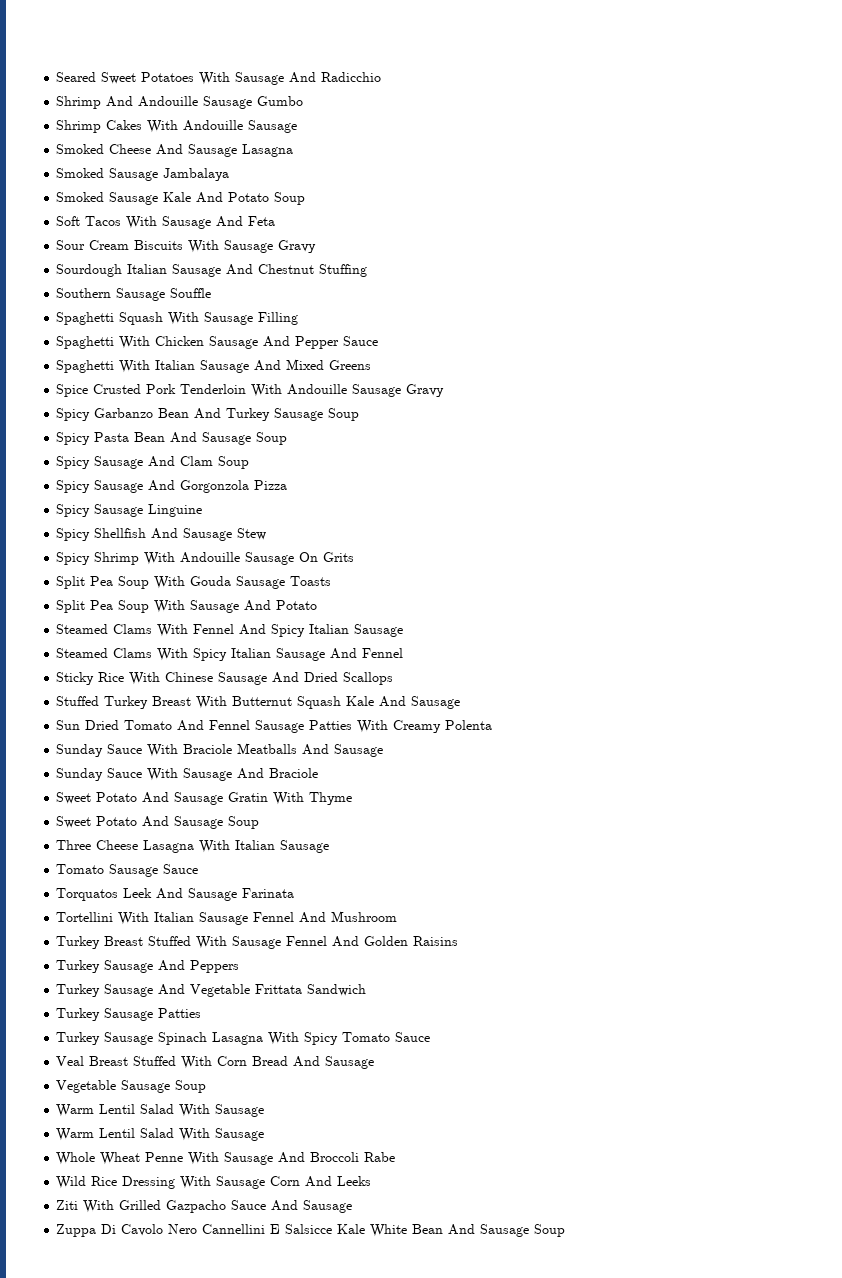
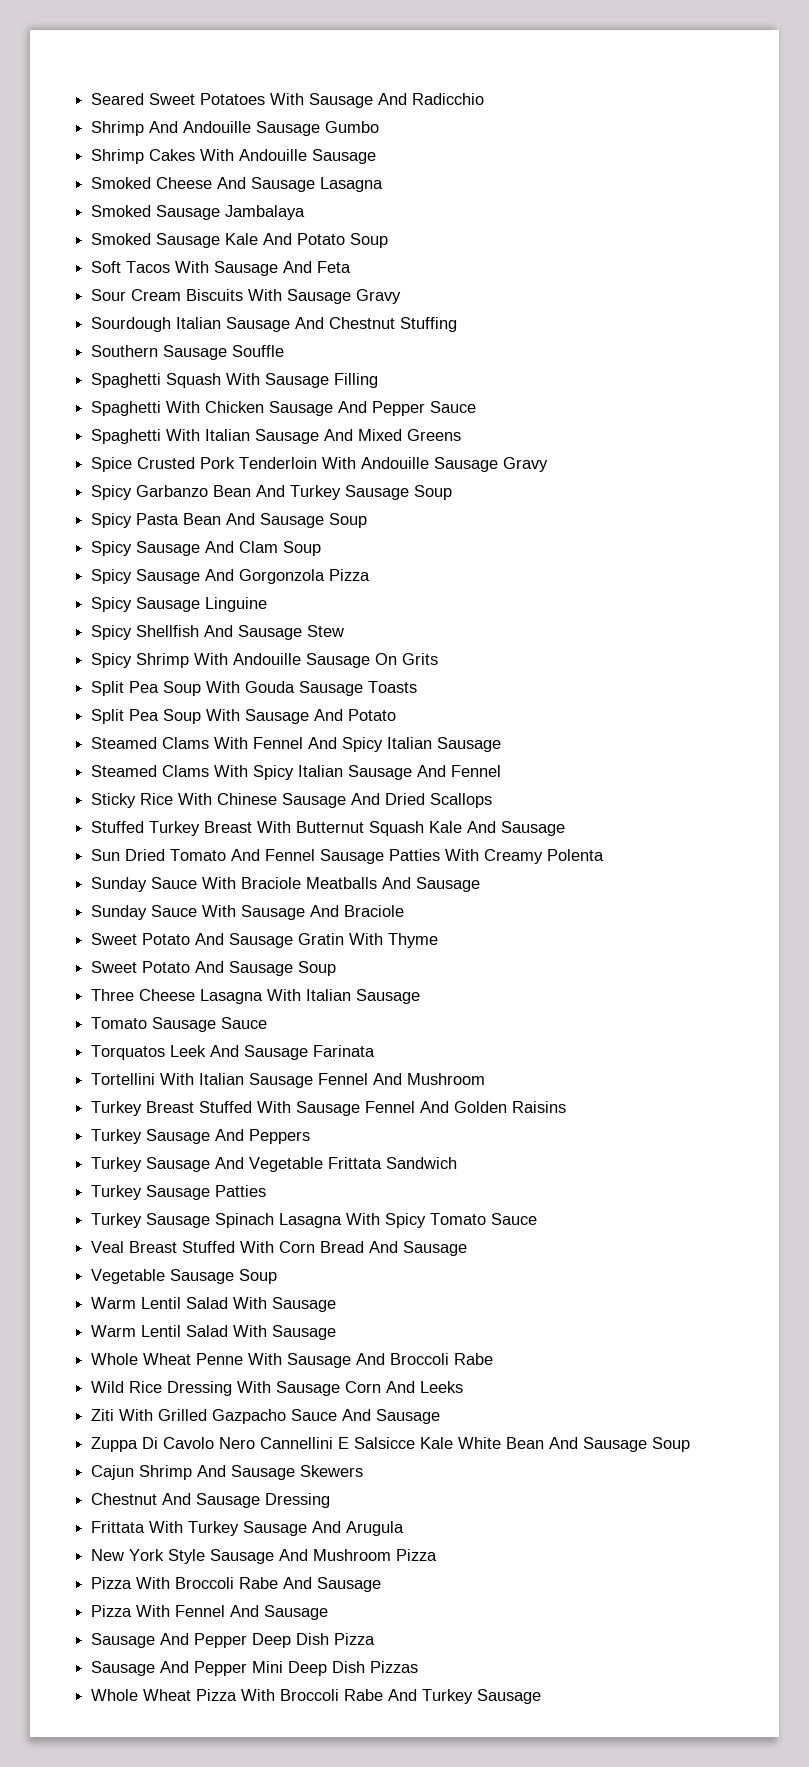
(566, 1230) none -> [91,1465,364,1480] [91,1493,331,1508] [91,1521,405,1536] [91,1549,438,1564] [91,1577,382,1592] [91,1605,329,1620] [91,1633,376,1648] [91,1661,419,1676] [91,1689,542,1704] // Cajun Shrimp And Sausage Skewers // Chestnut And Sausage Dressing // Frittata With Turkey Sausage And Arugula // New York Style Sausage And Mushroom Pizza // Pizza With Broccoli Rabe And Sausage // Pizza With Fennel And Sausage // Sausage And Pepper Deep Dish Pizza // Sausage And Pepper Mini Deep Dish Pizzas // Whole Wheat Pizza With Broccoli Rabe And Turkey Sausage

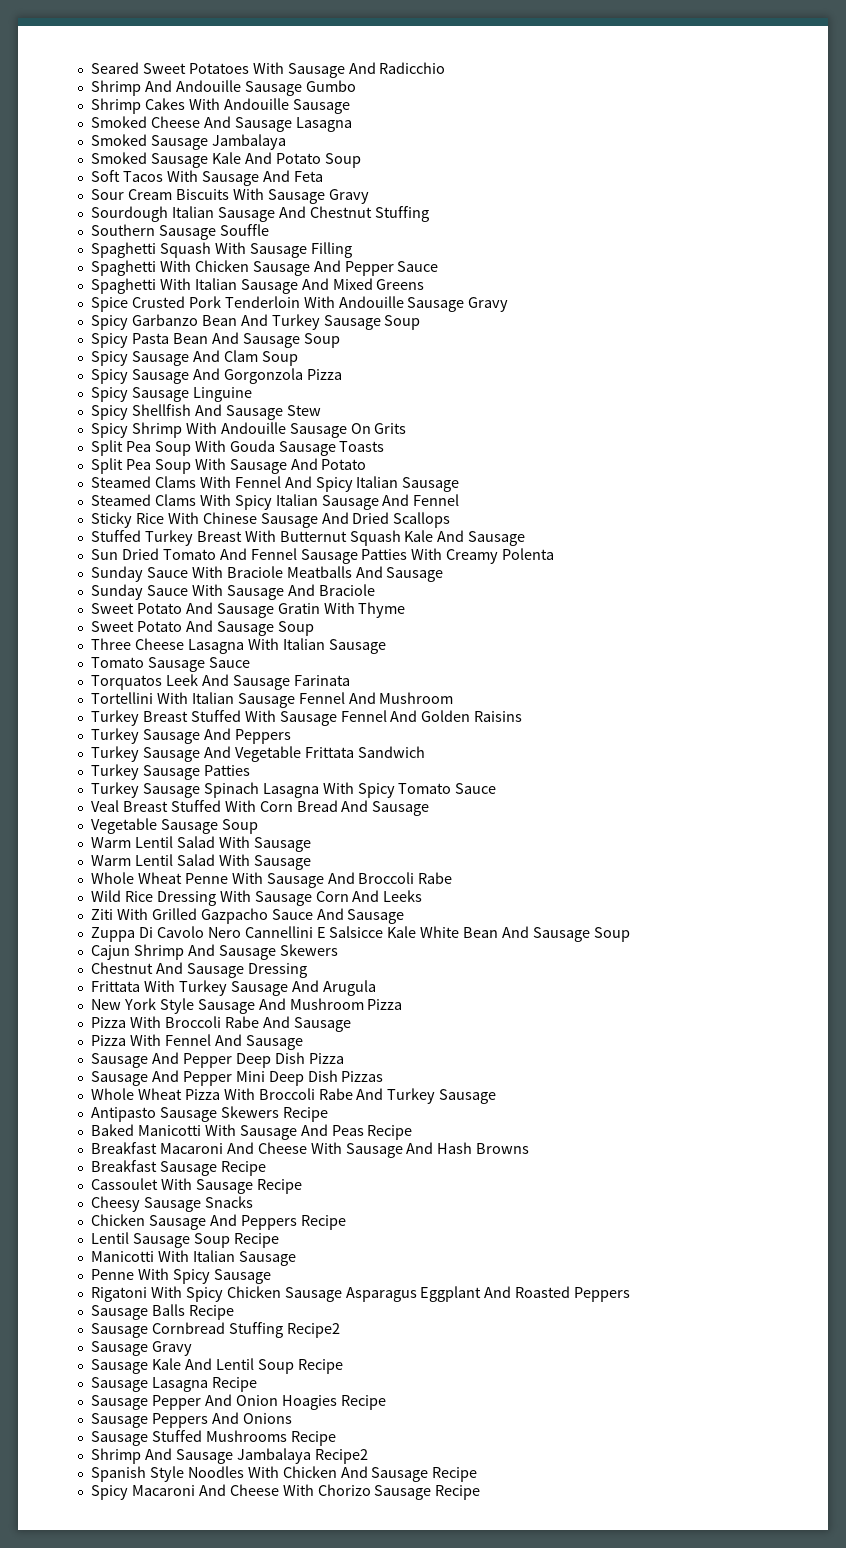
(542, 1696) none -> [90,1106,328,1122] [90,1124,413,1140] [90,1142,530,1158] [90,1160,266,1176] [90,1178,302,1194] [90,1196,253,1212] [90,1214,346,1230] [90,1232,279,1248] [90,1250,296,1266] [90,1268,271,1284] [90,1286,631,1302] [90,1304,234,1320] [90,1322,340,1338] [90,1341,192,1356] [90,1358,343,1374] [90,1377,257,1392] [90,1394,386,1410] [90,1412,292,1428] [90,1430,336,1446] [90,1448,368,1464] [90,1466,478,1482] [90,1484,481,1500] // Antipasto Sausage Skewers Recipe // Baked Manicotti With Sausage And Peas Recipe // Breakfast Macaroni And Cheese With Sausage And Hash Browns // Breakfast Sausage Recipe // Cassoulet With Sausage Recipe // Cheesy Sausage Snacks // Chicken Sausage And Peppers Recipe // Lentil Sausage Soup Recipe // Manicotti With Italian Sausage // Penne With Spicy Sausage // Rigatoni With Spicy Chicken Sausage Asparagus Eggplant And Roasted Peppers // Sausage Balls Recipe // Sausage Cornbread Stuffing Recipe2 // Sausage Gravy // Sausage Kale And Lentil Soup Recipe // Sausage Lasagna Recipe // Sausage Pepper And Onion Hoagies Recipe // Sausage Peppers And Onions // Sausage Stuffed Mushrooms Recipe // Shrimp And Sausage Jambalaya Recipe2 // Spanish Style Noodles With Chicken And Sausage Recipe // Spicy Macaroni And Cheese With Chorizo Sausage Recipe

